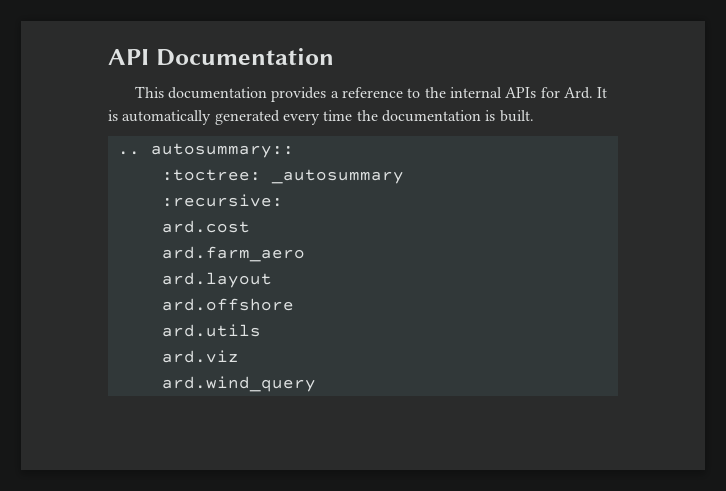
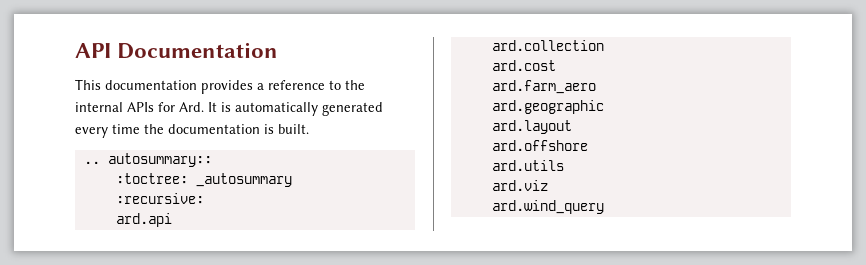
(283, 200) none -> [115,213,172,227] [491,40,604,51] // ard.api // ard.collection
(305, 254) none -> [491,100,604,114] // ard.geographic

